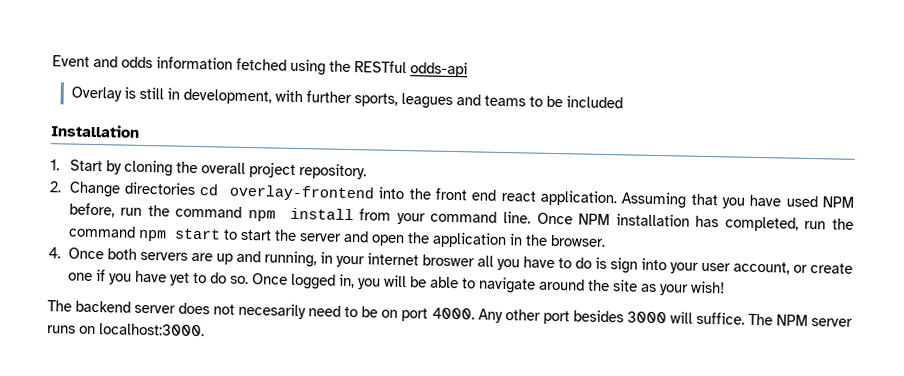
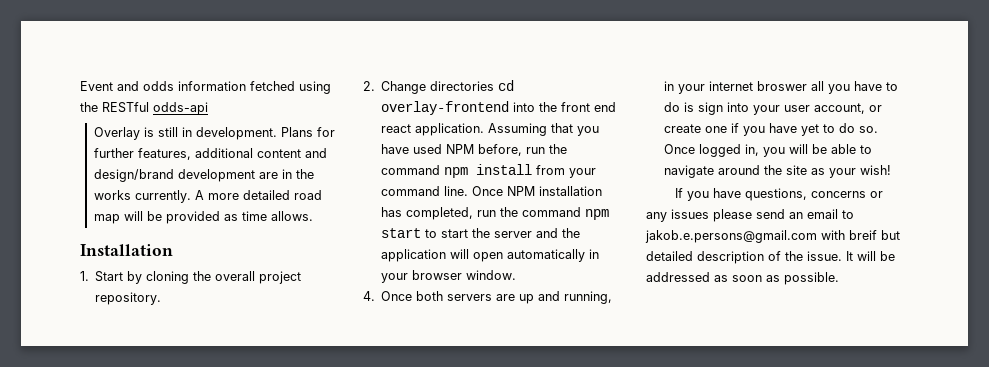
[182,88,623,109] development, with further sports, leagues and teams to be included -> [196,127,336,140] [94,148,328,160] [94,169,315,182] [94,190,323,203] [94,211,314,224] development. Plans for further features, additional content and design/brand development are in the works currently. A more detailed road map will be provided as time allows.
[370,234,405,247] open -> (559, 233) none
[508,233,606,247] in the browser. -> [450,249,600,262] [381,270,517,283] will open automatically in your browser window.
[47,300,853,327] [47,323,205,337] The backend server does not necesarily need to be on port 4000. Any other port besides 3000 will suffice. The NPM server runs on localhost:3000. -> [675,188,884,201] [646,209,854,222] [645,230,900,243] [646,251,895,264] [646,272,839,285] If you have questions, concerns or any issues please send an email to jakob.e.persons@gmail.com with breif but detailed description of the issue. It will be addressed as soon as possible.

